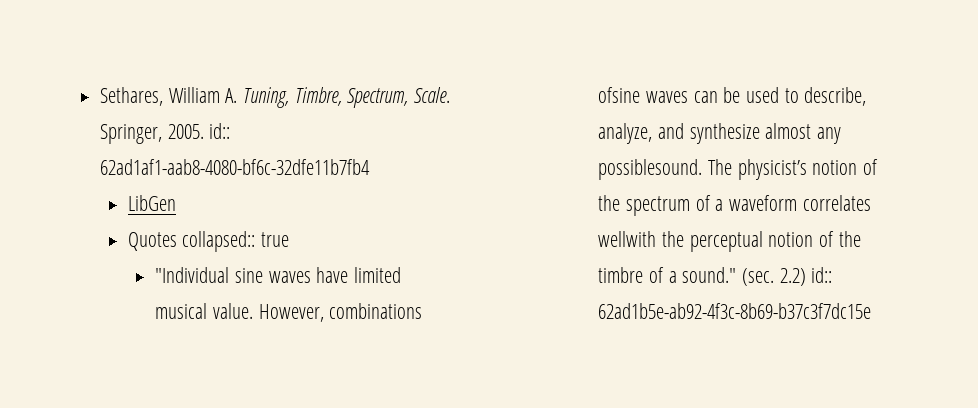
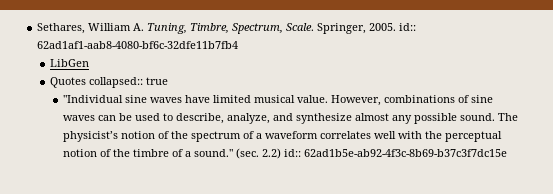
[598,87,641,103] ofsine -> [458,95,494,103] of sine
[598,159,703,180] possiblesound. -> [414,113,496,124] possible sound.
[598,231,657,247] wellwith -> [374,131,423,139] well with

